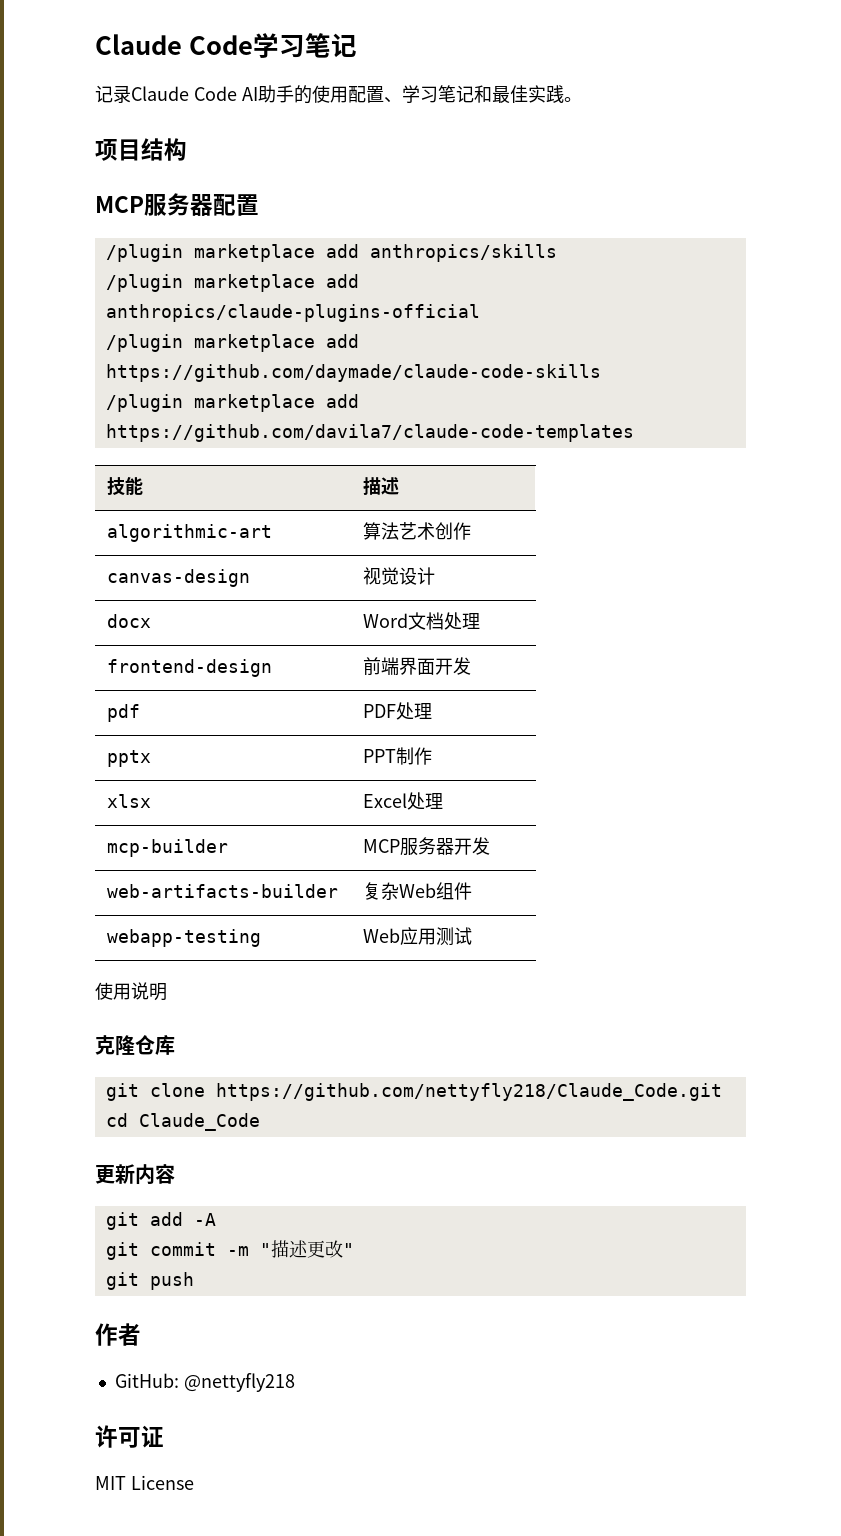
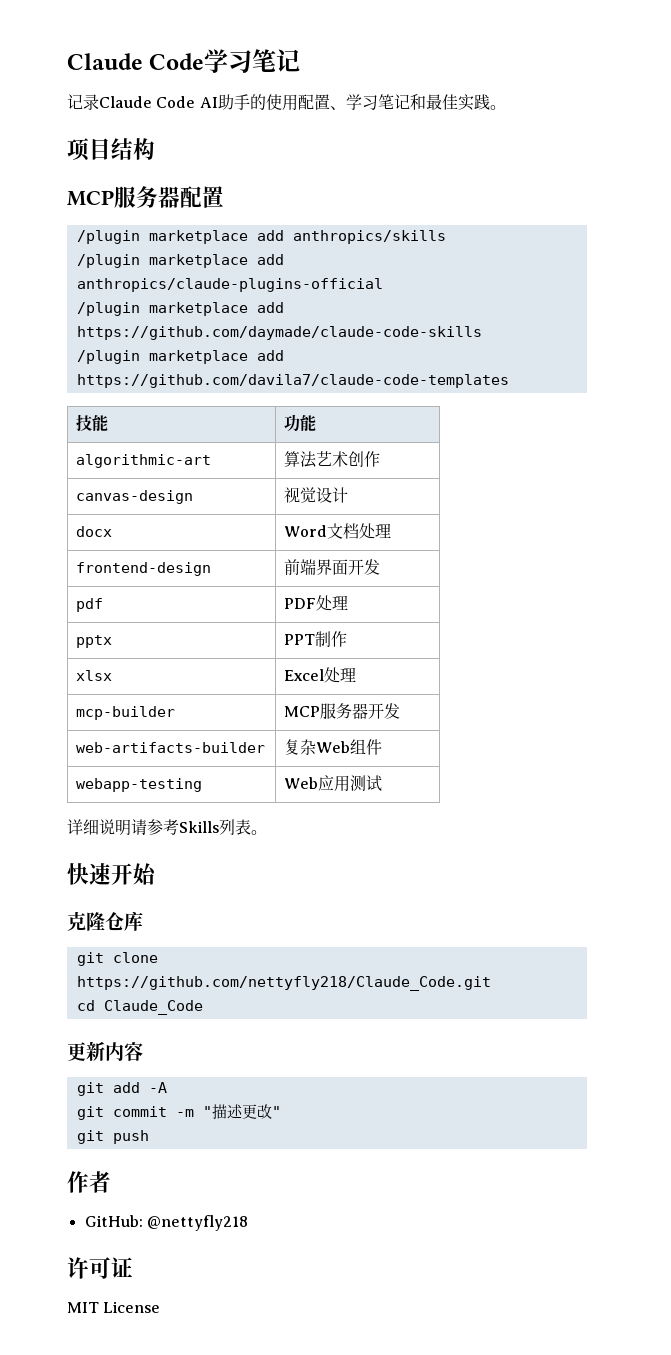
[363,477,400,495] 描述 -> [284,414,317,431] 功能
[95,982,131,1000] 使用 -> [67,819,99,835] 详细
(167, 992) none -> [131,819,267,835] [67,863,157,885] 请参考Skills列表。 // 快速开始

